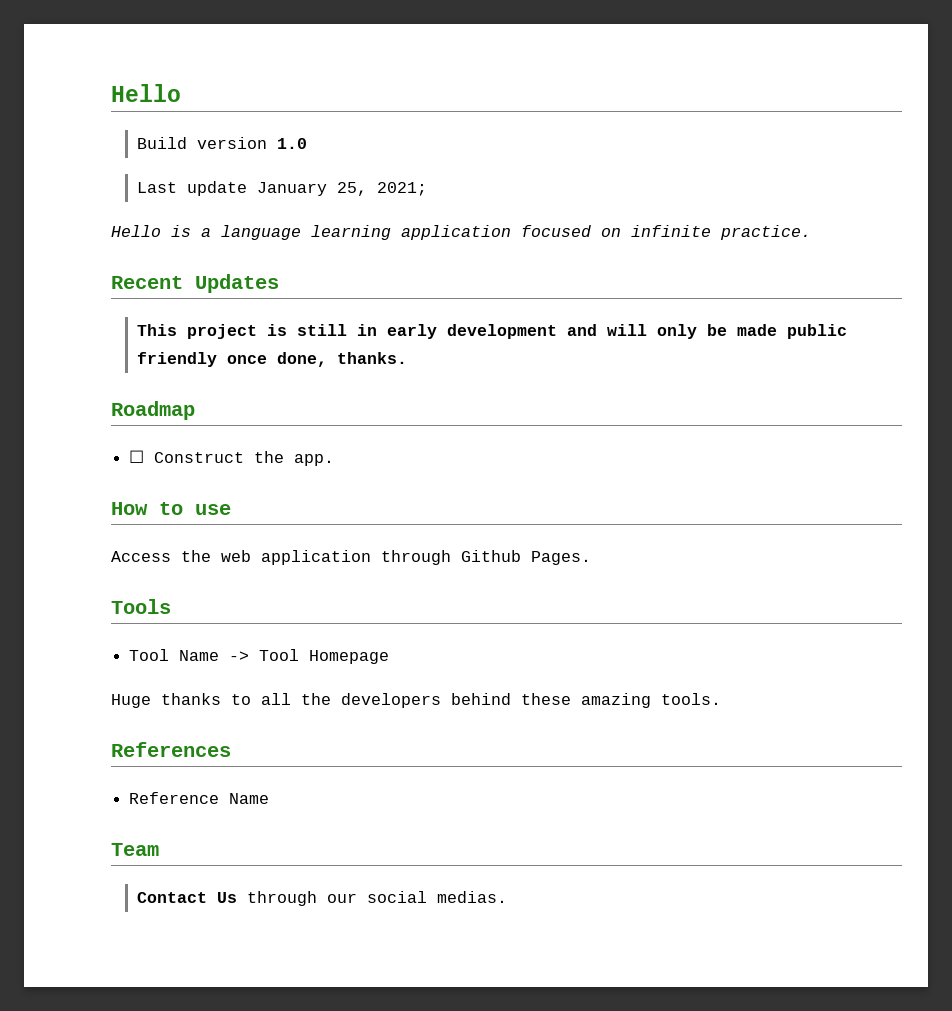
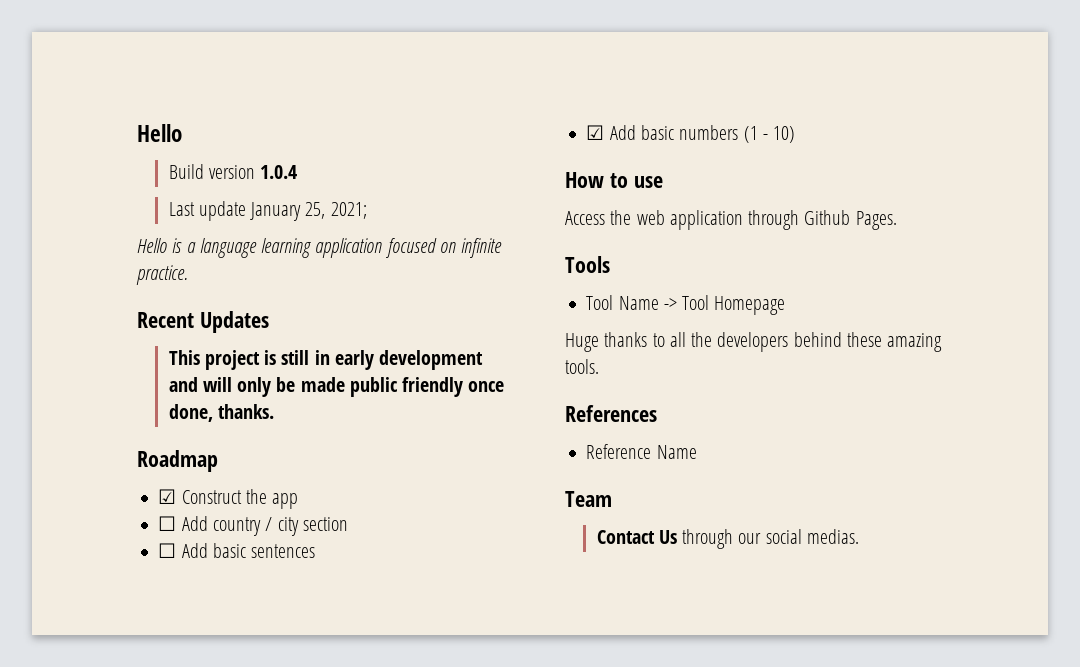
[276,138,307,149] 1.0 -> [260,165,298,179] 1.0.4
[129,450,145,463] ☐ -> [158,489,177,504] ☑
[294,454,335,466] app. -> [272,493,299,509] [158,516,348,536] [158,543,316,558] [586,125,796,143] app // ☐ Add country / city section // ☐ Add basic sentences // ☑ Add basic numbers (1 - 10)

